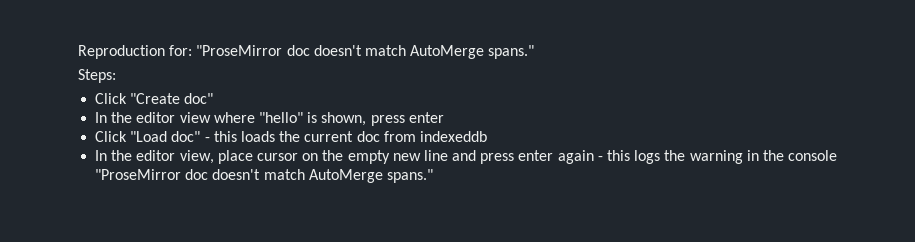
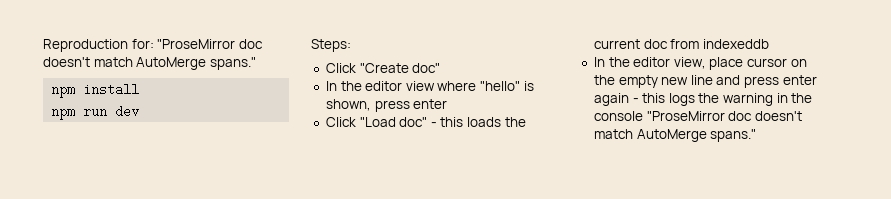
(535, 52) none -> [51,83,140,98] [51,105,140,120] // npm install // npm run dev

